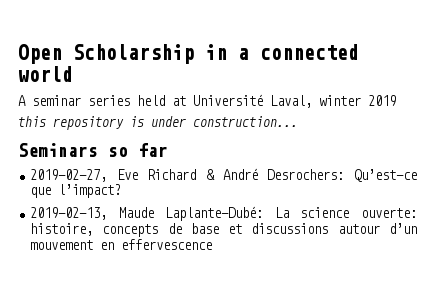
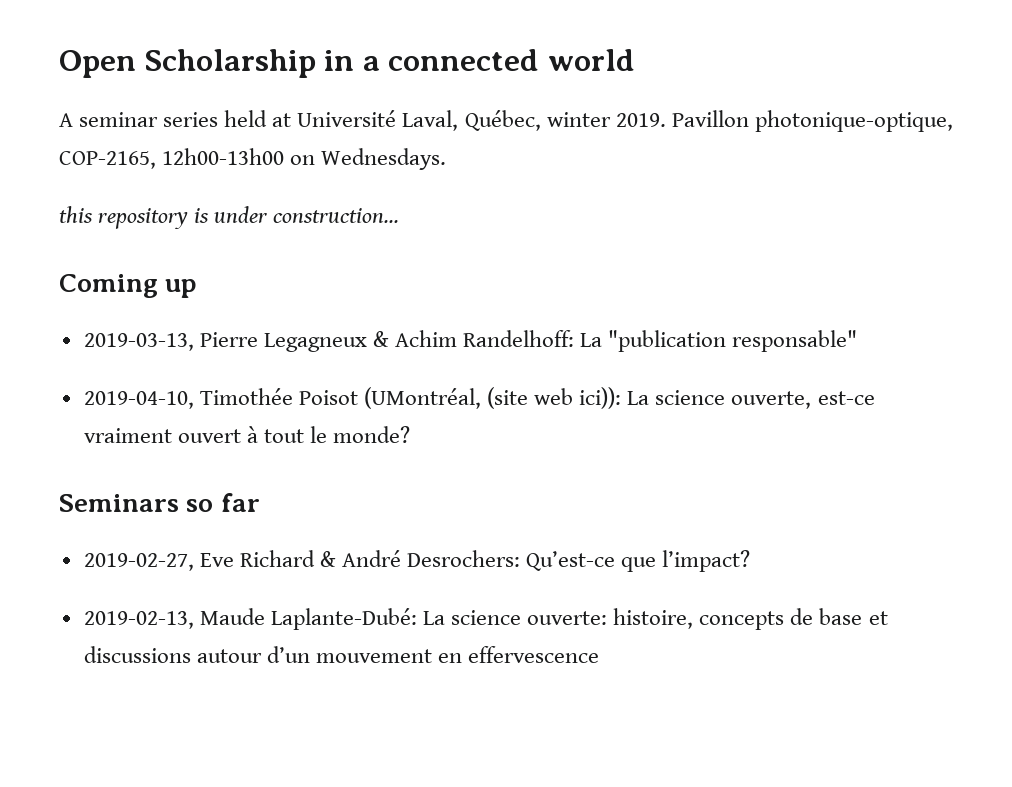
[319,95,396,106] winter 2019 -> [464,110,953,132] [59,148,447,170] Québec, winter 2019. Pavillon photonique-optique, COP-2165, 12h00-13h00 on Wednesdays.
(298, 121) none -> [59,274,198,298] [83,330,858,352] [83,387,875,409] [83,426,411,443] // Coming up // 2019-03-13, Pierre Legagneux & Achim Randelhoff: La "publication responsable" // 2019-04-10, Timothée Poisot (UMontréal, (site web ici)): La science ouverte, est-ce vraiment ouvert à tout le monde?

